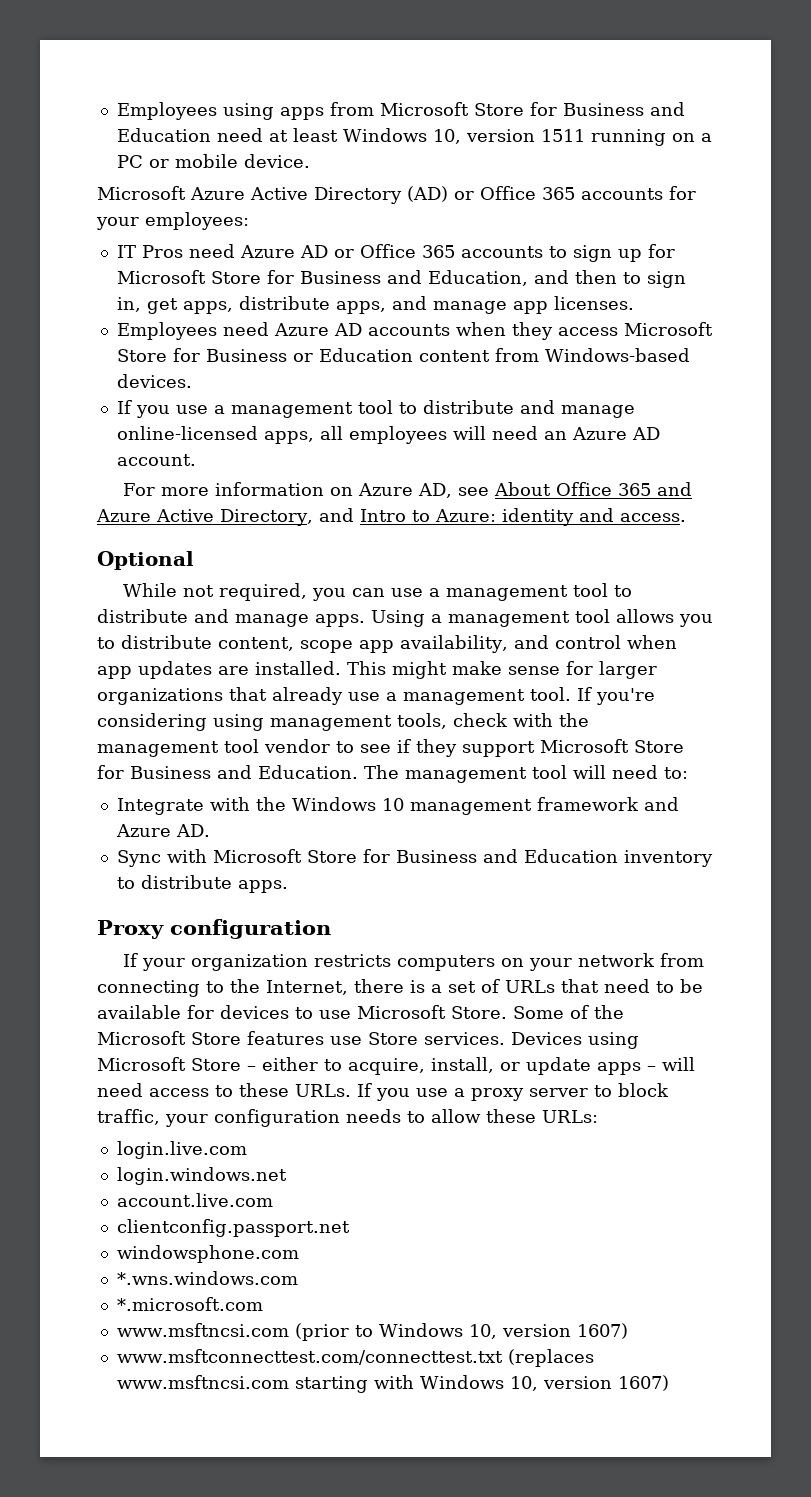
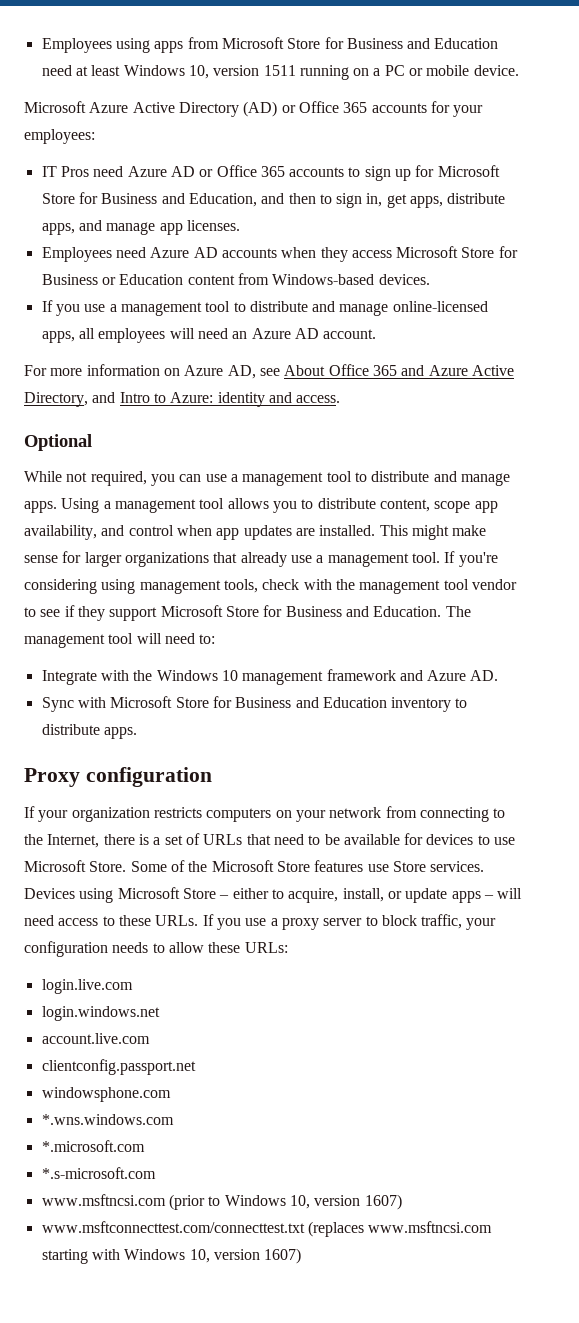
(263, 1304) none -> [41,1167,156,1179] // *.s-microsoft.com

